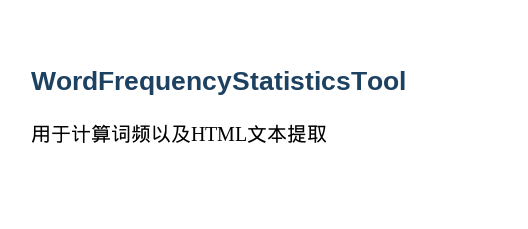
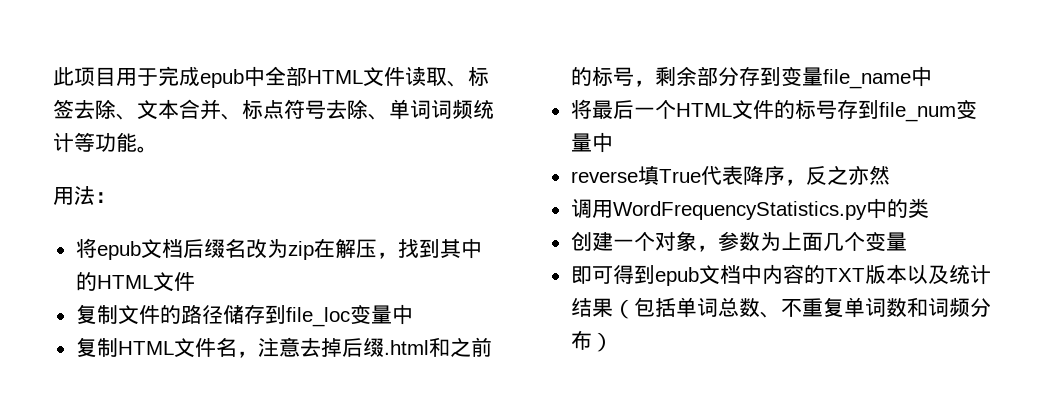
[31,71,406,95] [31,124,327,143] WordFrequencyStatisticsTool // 用于计算词频以及HTML文本提取 -> [53,66,489,88] [53,99,494,120] [53,132,158,153] [53,186,116,205] [75,238,482,260] [75,272,195,292] [75,304,413,327] [75,337,492,358] [570,66,932,89] [570,99,977,122] [570,132,613,153] [570,165,890,186] [570,198,929,220] [570,231,907,252] [570,264,991,286] [570,297,991,319] [570,330,613,352] 此项目用于完成epub中全部HTML文件读取、标签去除、文本合并、标点符号去除、单词词频统计等功能。 // 用法： // 将epub文档后缀名改为zip在解压，找到其中的HTML文件 // 复制文件的路径储存到file_loc变量中 // 复制HTML文件名，注意去掉后缀.html和之前的标号，剩余部分存到变量file_name中 // 将最后一个HTML文件的标号存到file_num变量中 // reverse填True代表降序，反之亦然 // 调用WordFrequencyStatistics.py中的类 // 创建一个对象，参数为上面几个变量 // 即可得到epub文档中内容的TXT版本以及统计结果（包括单词总数、不重复单词数和词频分布）

